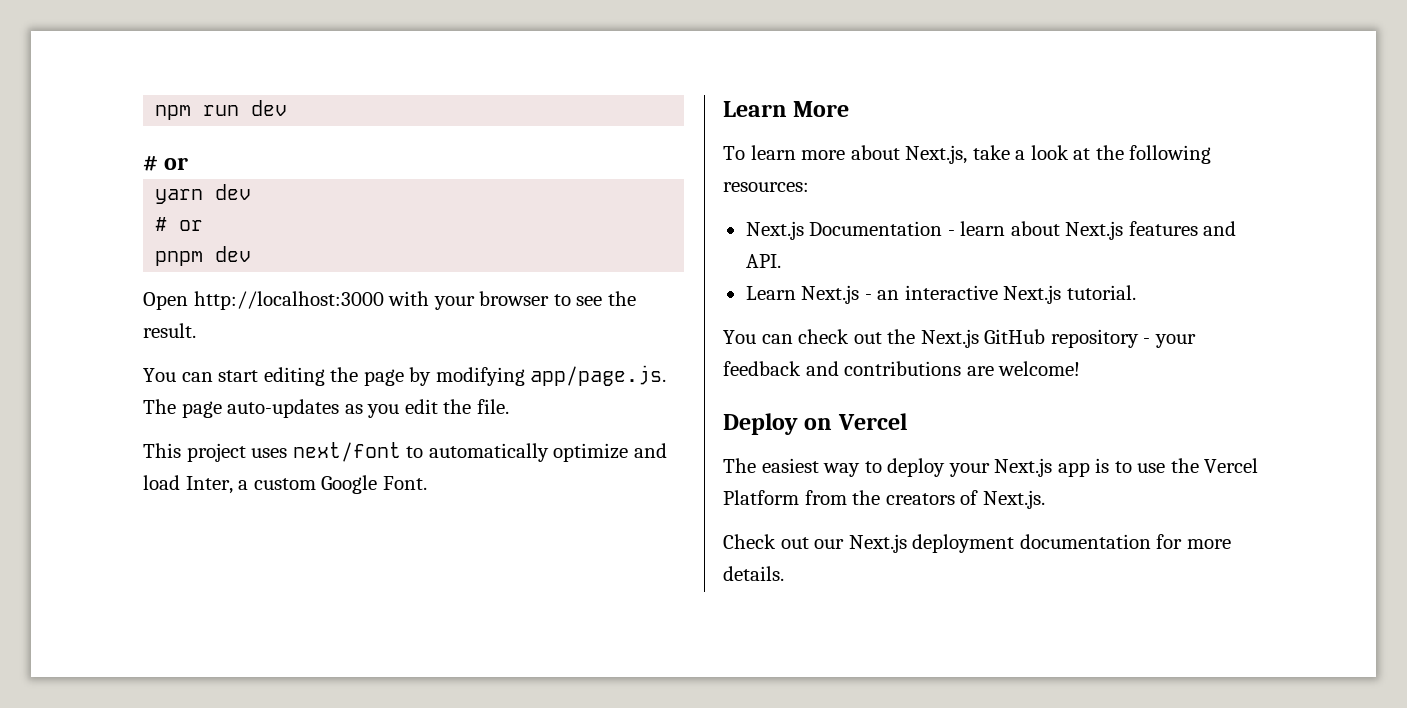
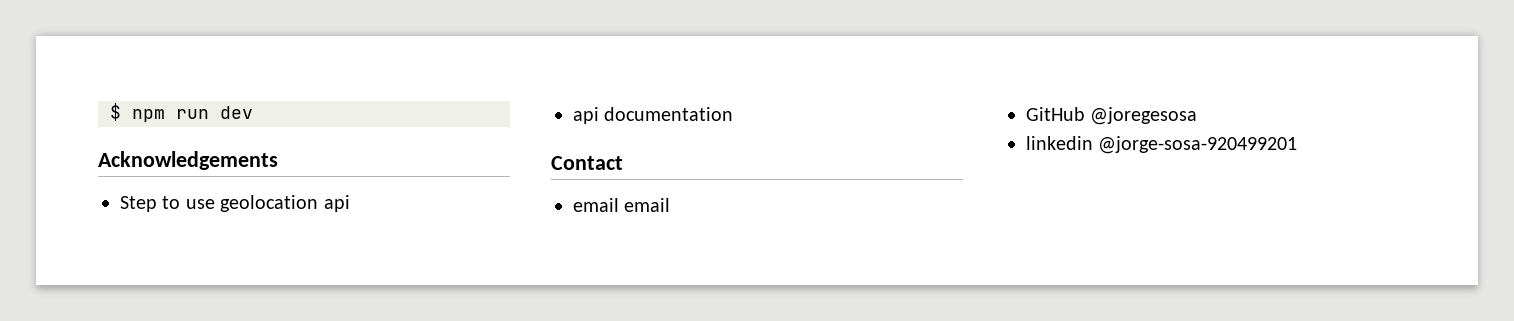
(155, 112) none -> [110,103,121,121] $
[143,155,189,171] [155,184,252,204] [155,217,204,231] [155,246,252,266] [143,291,636,310] [143,323,196,338] [143,365,667,386] [143,399,509,418] [143,442,667,462] [143,475,427,494] [723,101,850,117] [723,145,1212,164] [723,182,809,192] [745,221,1237,240] [745,254,781,268] [745,285,1136,304] [723,329,1196,348] [723,361,1081,376] [723,413,907,435] [723,458,1259,477] [723,490,1045,509] [723,534,1231,553] [723,566,784,581] # or // yarn dev // # or // pnpm dev // Open http://localhost:3000 with your browser to see the result. // You can start editing the page by modifying app/page.js. The page auto-updates as you edit the file. // This project uses next/font to automatically optimize and load Inter, a custom Google Font. // Learn More // To learn more about Next.js, take a look at the following resources: // Next.js Documentation - learn about Next.js features and API. // Learn Next.js - an interactive Next.js tutorial. // You can check out the Next.js GitHub repository - your feedback and contributions are welcome! // Deploy on Vercel // The easiest way to deploy your Next.js app is to use the Vercel Platform from the creators of Next.js. // Check out our Next.js deployment documentation for more details. -> [98,151,278,170] [120,195,350,212] [573,107,734,124] [551,156,623,170] [573,198,671,212] [1026,107,1198,125] [1026,136,1298,154] Acknowledgements // Step to use geolocation api // api documentation // Contact // email email // GitHub @joregesosa // linkedin @jorge-sosa-920499201

